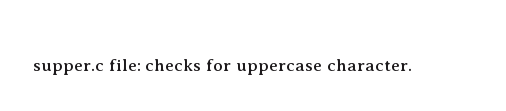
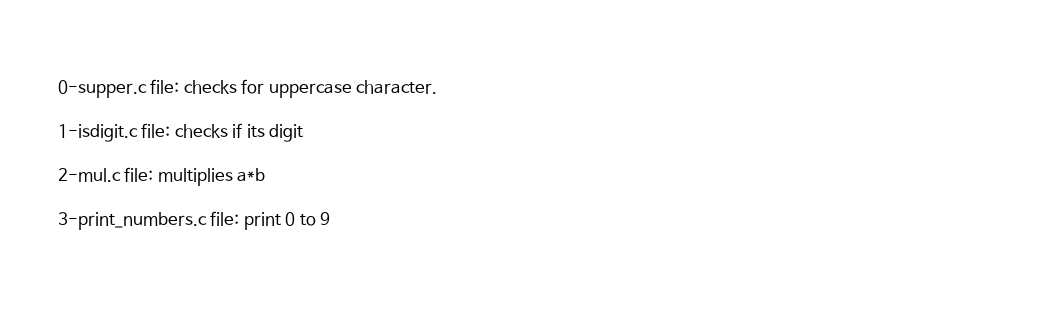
[33,63,104,75] supper.c -> [58,80,147,98] 0-supper.c
(412, 65) none -> [58,123,304,142] [58,167,266,186] [58,211,331,230] // 1-isdigit.c file: checks if its digit // 2-mul.c file: multiplies a*b // 3-print_numbers.c file: print 0 to 9

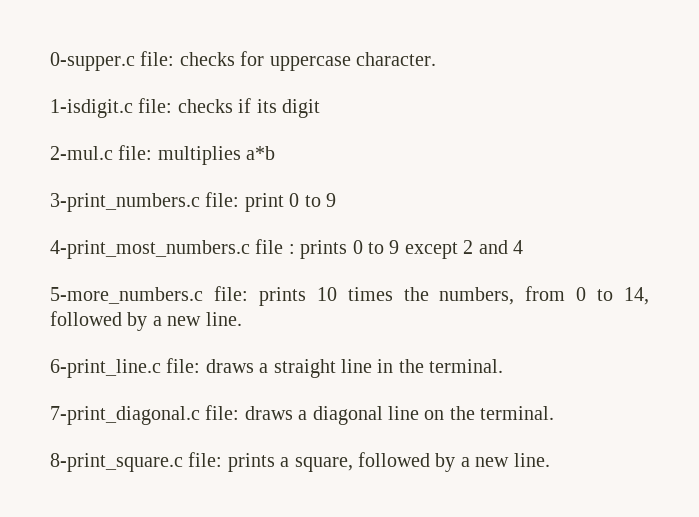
(331, 218) none -> [50,239,523,259] [50,286,649,306] [50,311,242,331] [50,358,504,378] [50,405,555,425] [50,452,550,472] // 4-print_most_numbers.c file : prints 0 to 9 except 2 and 4 // 5-more_numbers.c file: prints 10 times the numbers, from 0 to 14, followed by a new line. // 6-print_line.c file: draws a straight line in the terminal. // 7-print_diagonal.c file: draws a diagonal line on the terminal. // 8-print_square.c file: prints a square, followed by a new line.

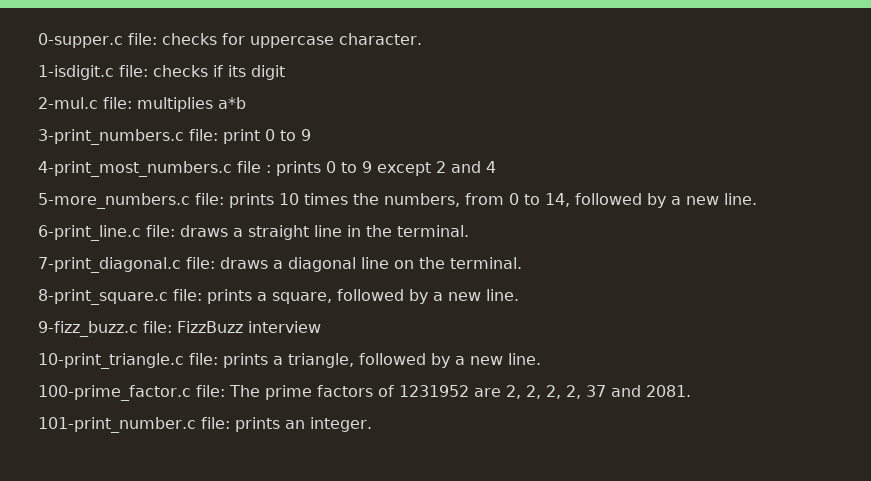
(550, 460) none -> [38,321,321,337] [38,353,541,369] [38,385,691,401] [38,417,372,433] // 9-fizz_buzz.c file: FizzBuzz interview // 10-print_triangle.c file: prints a triangle, followed by a new line. // 100-prime_factor.c file: The prime factors of 1231952 are 2, 2, 2, 2, 37 and 2081. // 101-print_number.c file: prints an integer.

